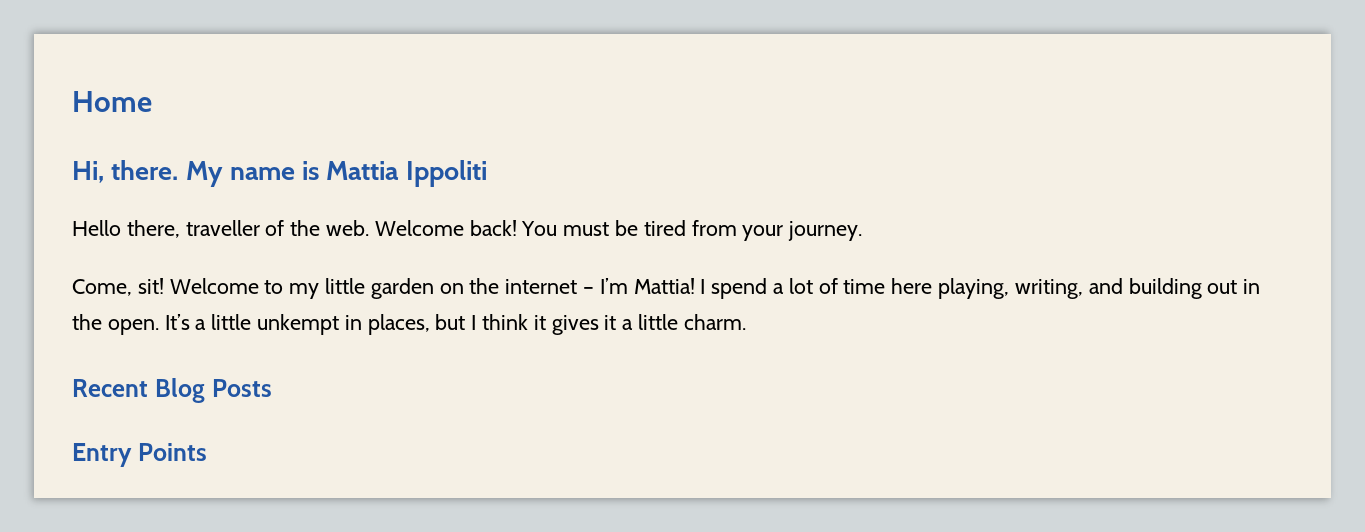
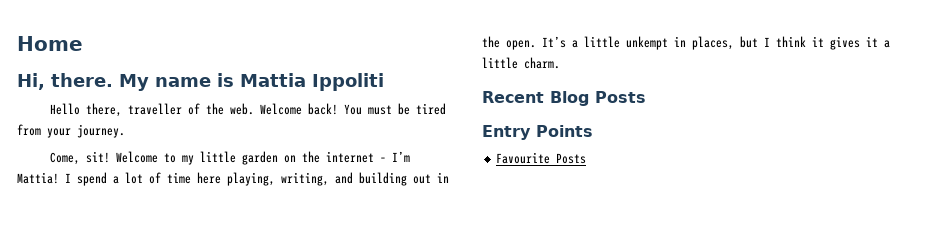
(207, 452) none -> [496,152,587,164] // Favourite Posts

